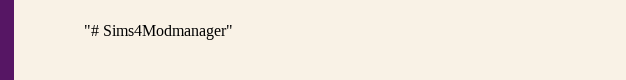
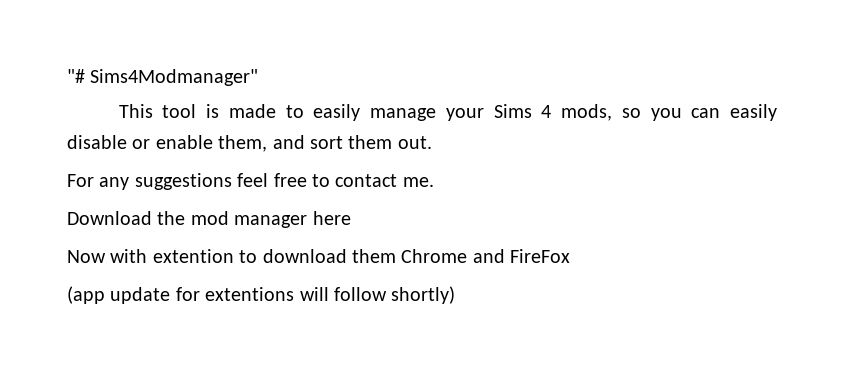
(234, 32) none -> [118,104,777,121] [67,135,432,152] [67,173,434,190] [67,211,351,228] [67,249,571,263] [67,286,456,304] // This tool is made to easily manage your Sims 4 mods, so you can easily disable or enable them, and sort them out. // For any suggestions feel free to contact me. // Download the mod manager here // Now with extention to download them Chrome and FireFox // (app update for extentions will follow shortly)

